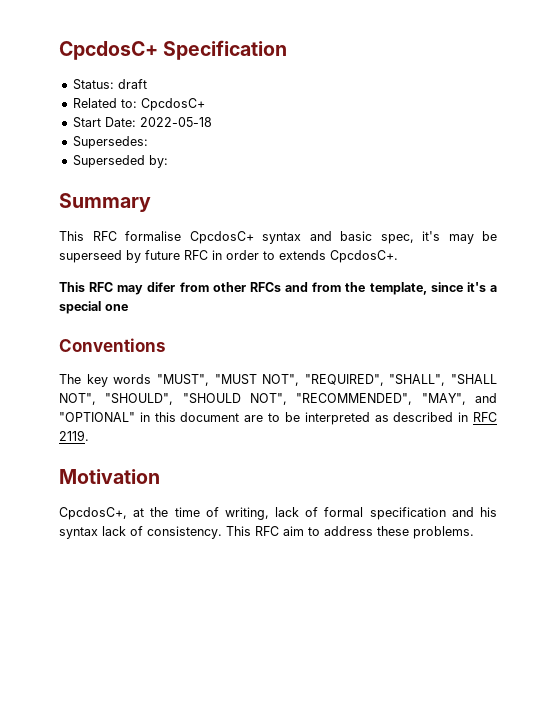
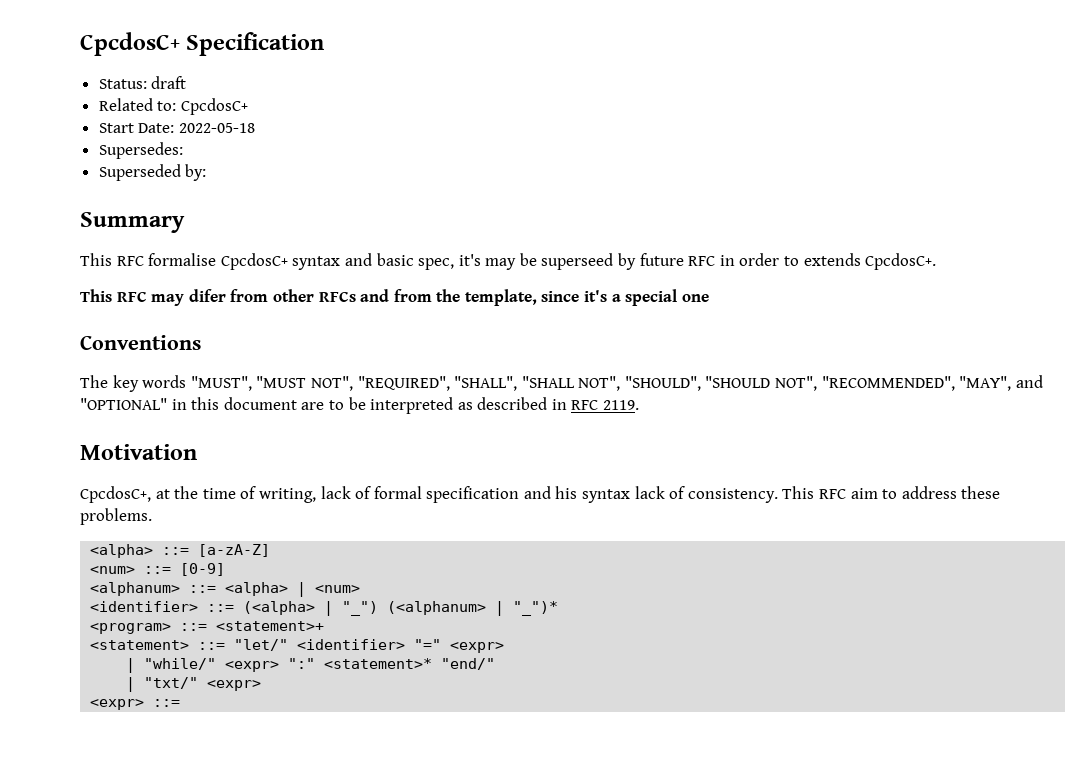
(474, 532) none -> [90,544,271,558] [90,563,226,576] [90,582,361,597] [90,601,559,616] [90,621,325,634] [90,639,505,653] [126,658,496,673] [126,677,262,692] [90,699,181,710] // <alpha> ::= [a-zA-Z] // <num> ::= [0-9] // <alphanum> ::= <alpha> | <num> // <identifier> ::= (<alpha> | "_") (<alphanum> | "_")* // <program> ::= <statement>+ // <statement> ::= "let/" <identifier> "=" <expr> // | "while/" <expr> ":" <statement>* "end/" // | "txt/" <expr> // <expr> ::=

